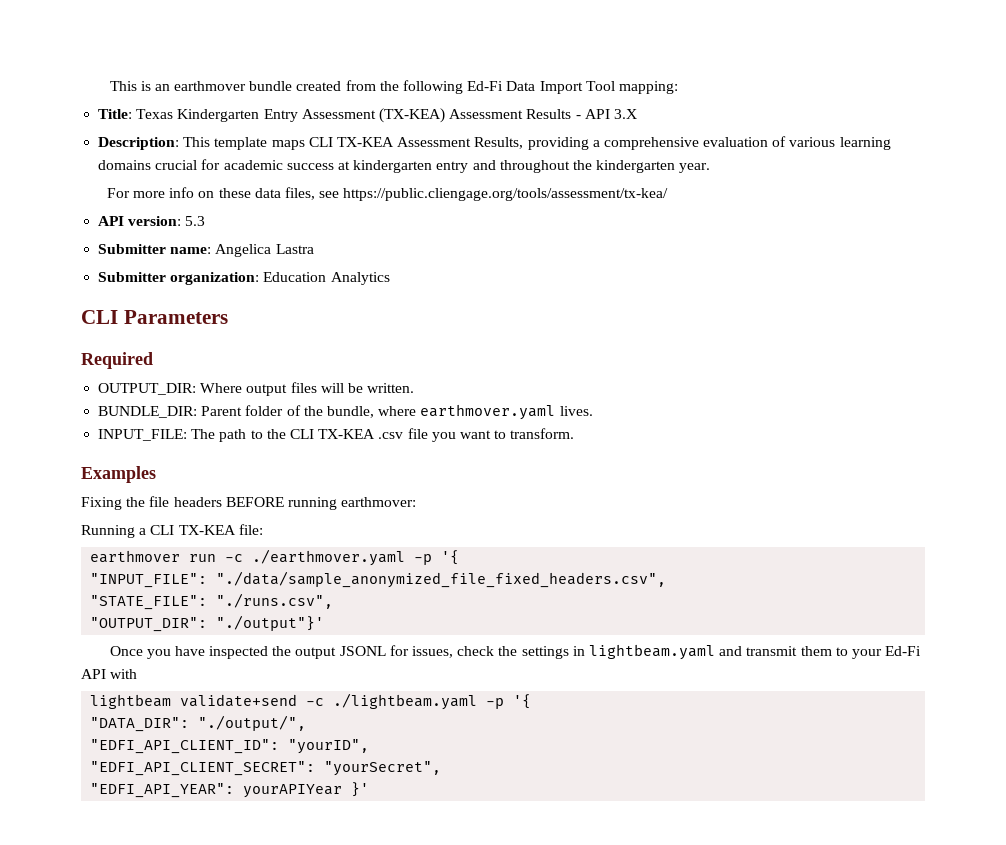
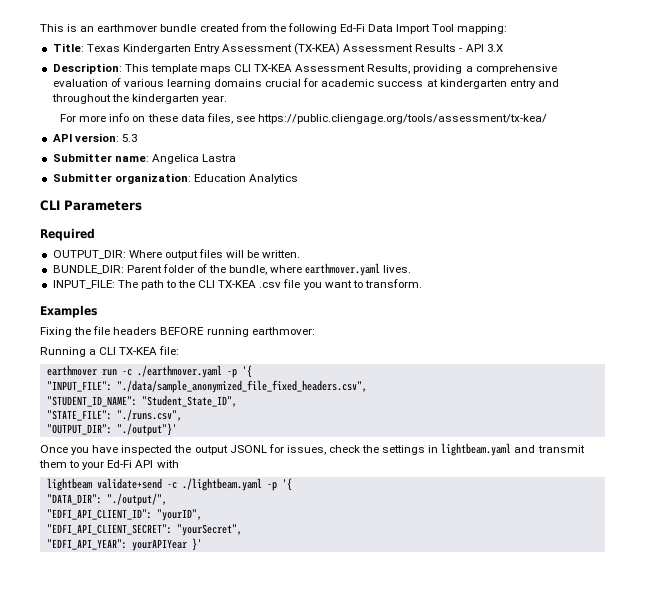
(667, 579) none -> [46,395,237,407] // "STUDENT_ID_NAME": "Student_State_ID",

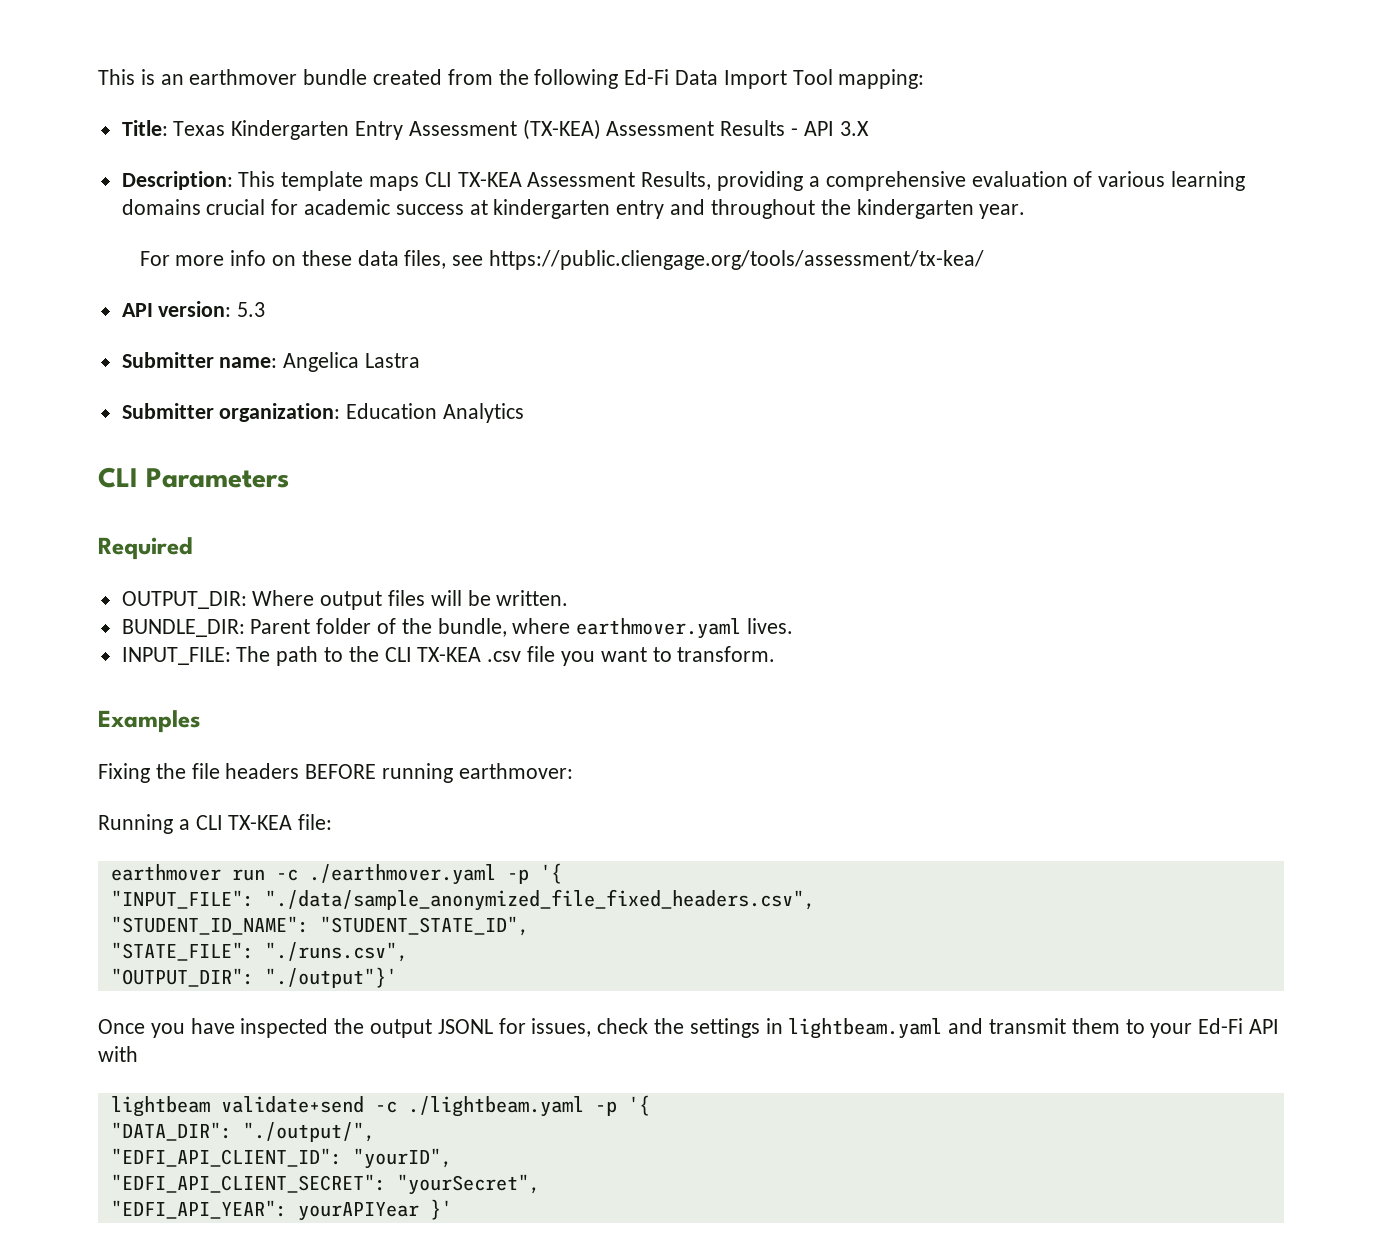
[141,395,237,407] "Student_State_ID", -> [319,916,529,936] "STUDENT_STATE_ID",

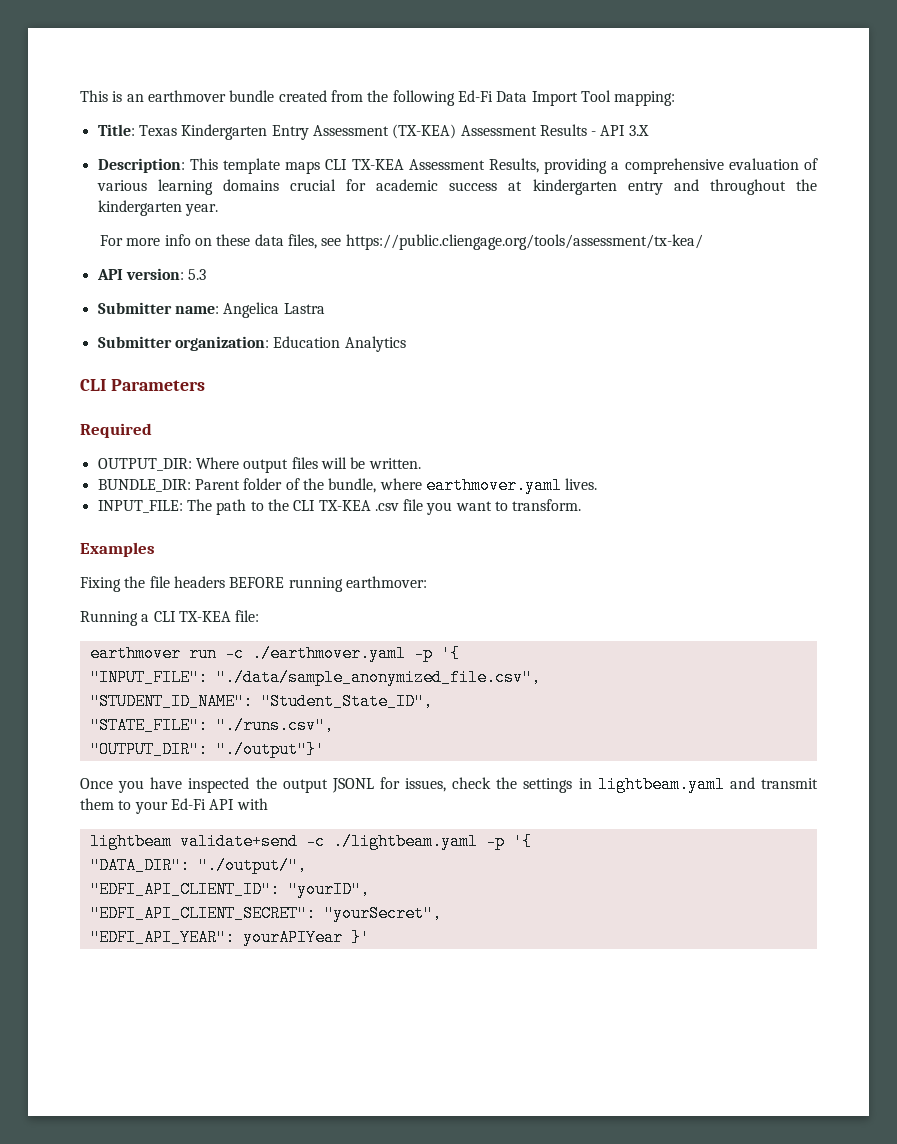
[264,889,815,911] "./data/sample_anonymized_file_fixed_headers.csv", -> [215,669,541,686] "./data/sample_anonymized_file.csv",
[319,916,529,936] "STUDENT_STATE_ID", -> [260,693,433,710] "Student_State_ID",

